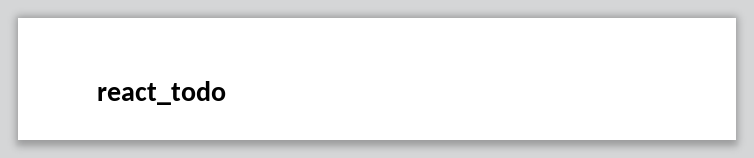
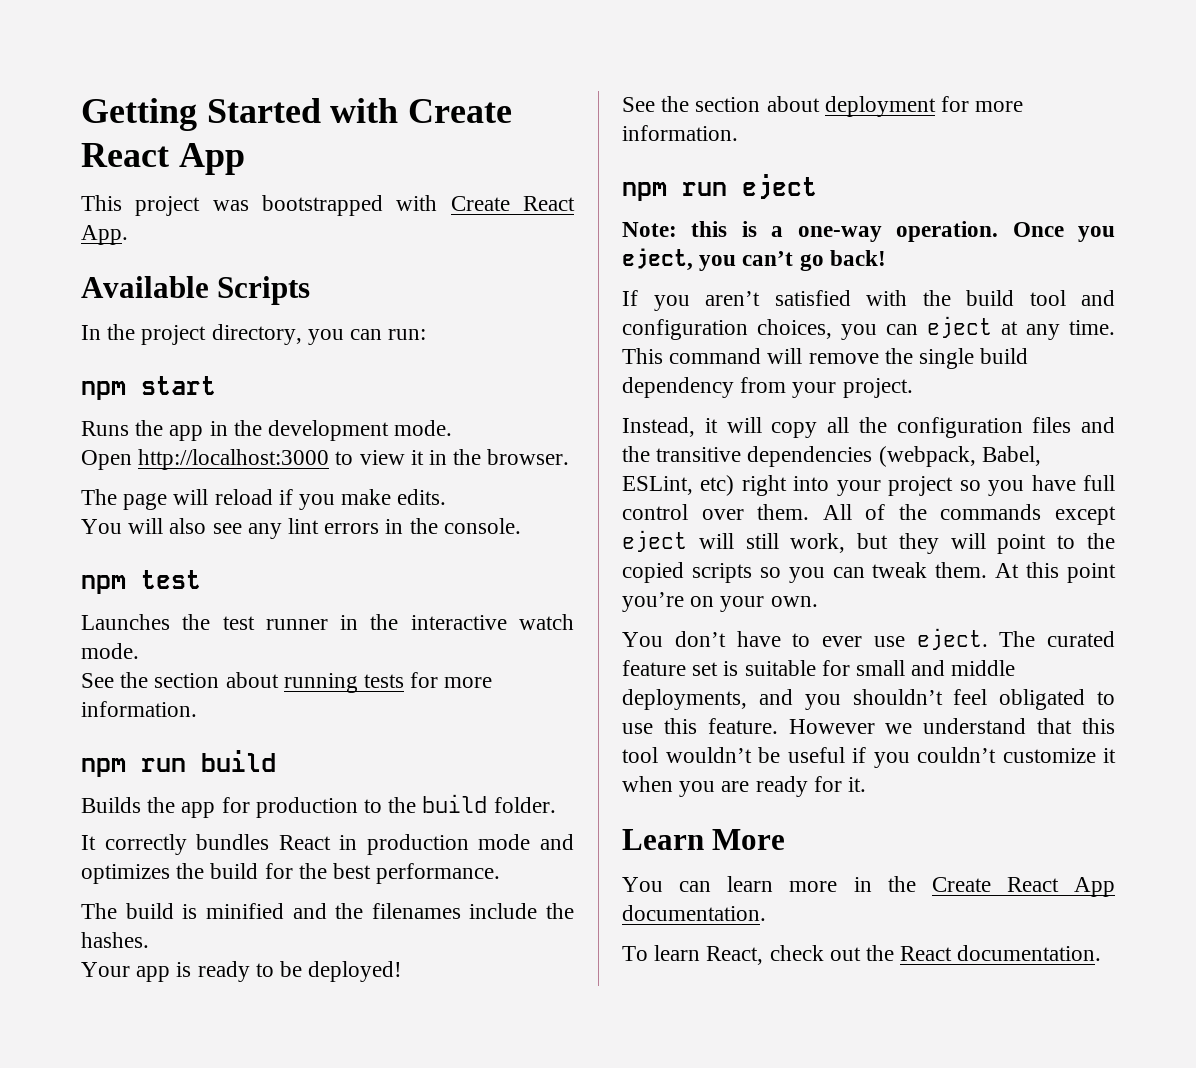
[97,81,226,105] react_todo -> [81,98,513,131] [81,143,245,175] [81,195,575,216] [81,225,128,245] [81,276,311,305] [81,324,427,345] [81,376,216,400] [81,420,453,441] [81,449,570,470] [81,489,447,510] [81,518,521,539] [81,570,201,594] [81,614,574,630] [81,643,139,659] [81,672,493,693] [81,701,197,717] [81,750,276,777] [81,794,556,818] [81,834,574,855] [81,863,501,884] [81,903,574,919] [81,932,149,948] [81,961,403,982] [622,96,1024,117] [622,125,738,141] [622,174,817,201] [622,221,1115,242] [622,248,886,271] [622,290,1115,311] [622,316,1115,340] [622,348,1029,369] [622,377,913,398] [622,417,1115,438] [622,446,1041,467] [622,475,1115,496] [622,504,1116,525] [622,530,1115,554] [622,562,1116,583] [622,592,818,612] [622,628,1115,650] [622,660,1016,676] [622,689,1115,710] [622,718,1115,734] [622,747,1116,768] [622,776,867,797] [622,829,786,850] [622,876,1115,897] [622,905,766,921] [622,945,1102,965] Getting Started with Create React App // This project was bootstrapped with Create React App. // Available Scripts // In the project directory, you can run: // npm start // Runs the app in the development mode. // Open http://localhost:3000 to view it in the browser. // The page will reload if you make edits. // You will also see any lint errors in the console. // npm test // Launches the test runner in the interactive watch mode. // See the section about running tests for more information. // npm run build // Builds the app for production to the build folder. // It correctly bundles React in production mode and optimizes the build for the best performance. // The build is minified and the filenames include the hashes. // Your app is ready to be deployed! // See the section about deployment for more information. // npm run eject // Note: this is a one-way operation. Once you eject, you can’t go back! // If you aren’t satisfied with the build tool and configuration choices, you can eject at any time. This command will remove the single build dependency from your project. // Instead, it will copy all the configuration files and the transitive dependencies (webpack, Babel, ESLint, etc) right into your project so you have full control over them. All of the commands except eject will still work, but they will point to the copied scripts so you can tweak them. At this point you’re on your own. // You don’t have to ever use eject. The curated feature set is suitable for small and middle deployments, and you shouldn’t feel obligated to use this feature. However we understand that this tool wouldn’t be useful if you couldn’t customize it when you are ready for it. // Learn More // You can learn more in the Create React App documentation. // To learn React, check out the React documentation.

